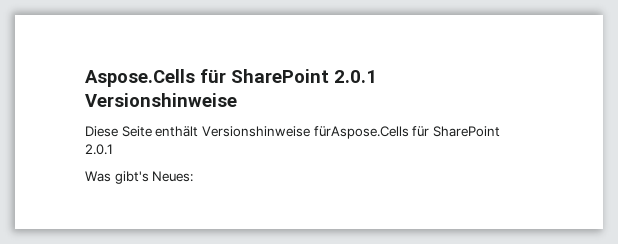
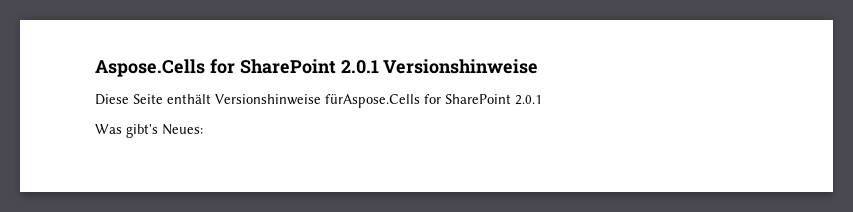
[200,69,226,83] für -> [209,59,235,74] for
[412,126,430,137] für -> [424,94,441,104] for

